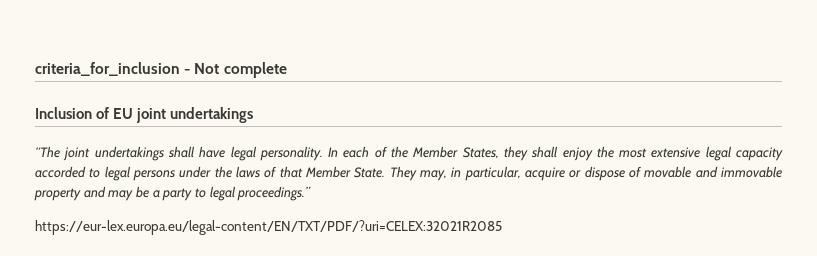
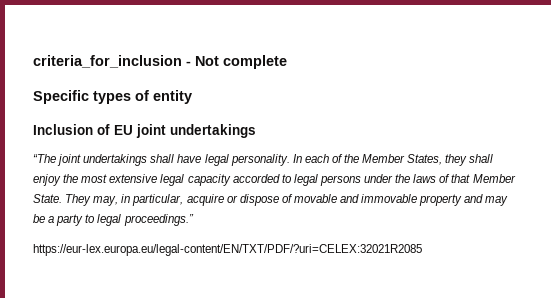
(287, 70) none -> [33,90,192,104] // Specific types of entity

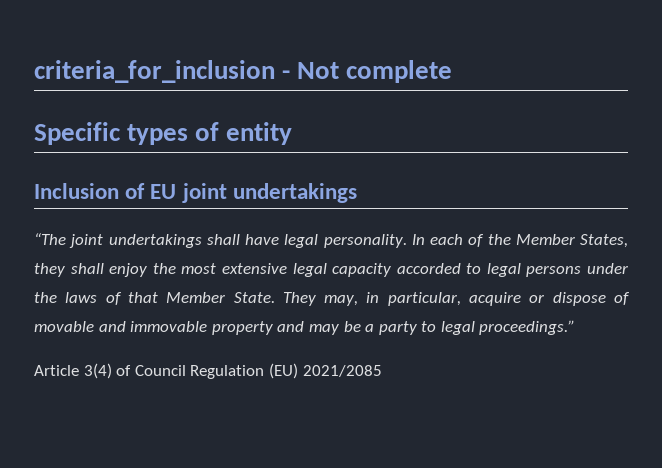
[33,244,422,256] https://eur-lex.europa.eu/legal-content/EN/TXT/PDF/?uri=CELEX:32021R2085 -> [34,363,382,379] Article 3(4) of Council Regulation (EU) 2021/2085

